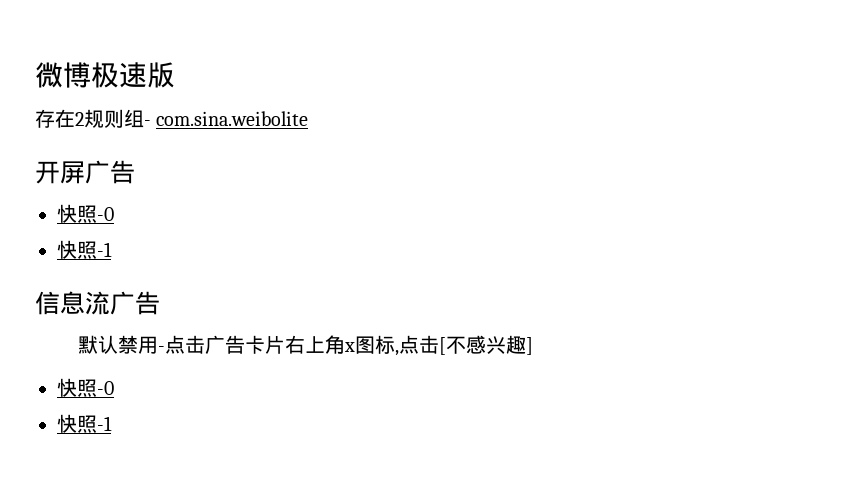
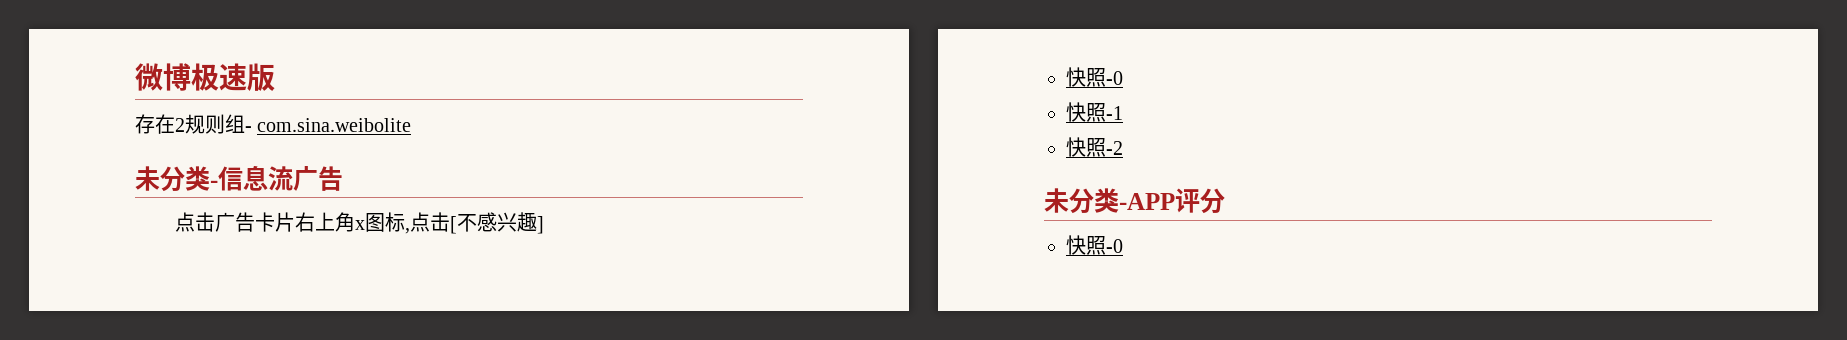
[35,160,135,184] [57,204,114,223] [57,240,112,259] 开屏广告 // 快照-0 // 快照-1 // -> [135,166,218,192] 未分类-
[78,335,166,354] 默认禁用- -> (343, 178) none
(112, 423) none -> [1066,137,1123,157] [1044,188,1225,214] [1066,235,1123,255] // 快照-2 // 未分类-APP评分 // 快照-0

